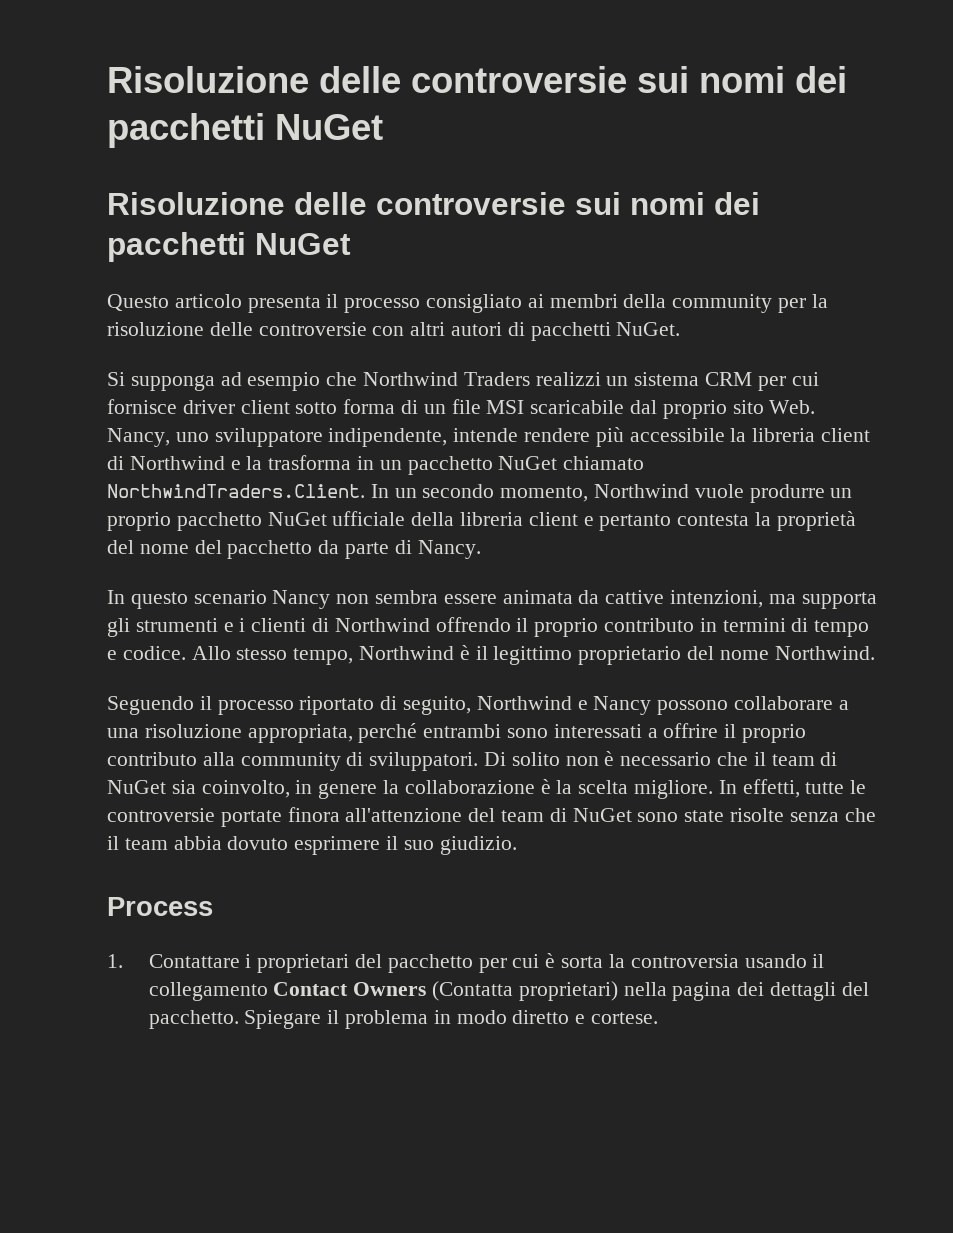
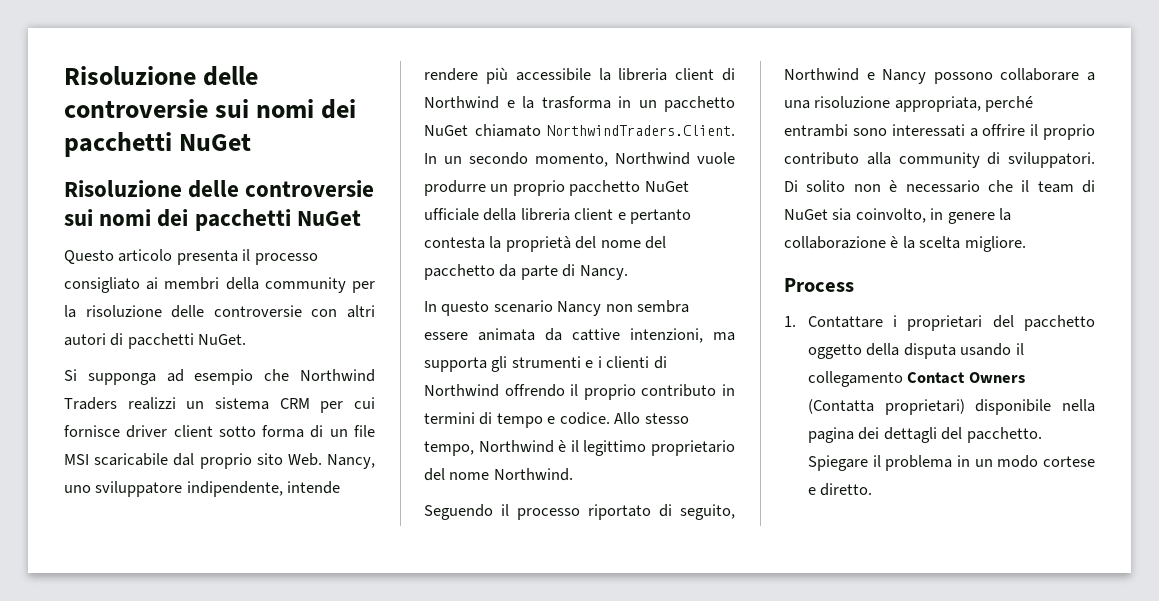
[718,779,867,798] [107,807,876,827] [107,836,517,855] In effetti, tutte le controversie portate finora all'attenzione del team di NuGet sono state risolte senza che il team abbia dovuto esprimere il suo giudizio. -> (1026, 244) none
[478,953,739,973] per cui è sorta la controversia -> [807,343,956,359] oggetto della disputa
(618, 991) none -> [975,399,1052,415] disponibile
[456,1010,659,1024] modo diretto e cortese. -> [974,455,1095,468] [807,483,873,496] un modo cortese e diretto.

